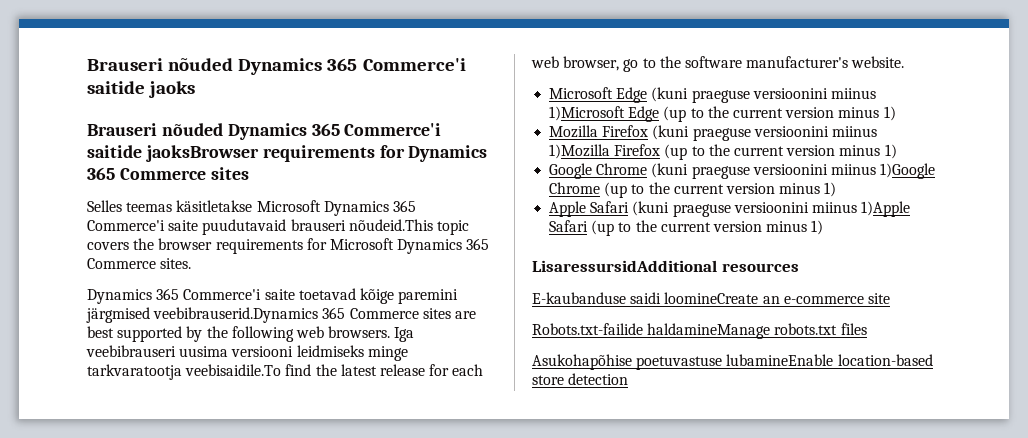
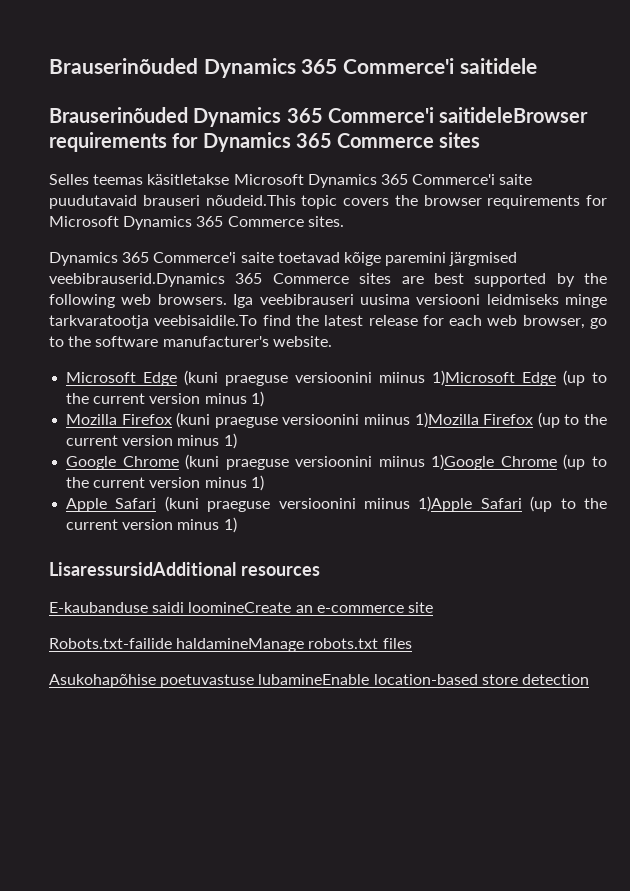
[87,58,466,75] [87,81,196,98] [87,123,442,140] [87,145,259,162] Brauseri nõuded Dynamics 365 Commerce'i saitide jaoks // Brauseri nõuded Dynamics 365 Commerce'i saitide jaoksBrowser -> [49,58,537,78] [49,107,589,127] Brauserinõuded Dynamics 365 Commerce'i saitidele // Brauserinõuded Dynamics 365 Commerce'i saitideleBrowser

